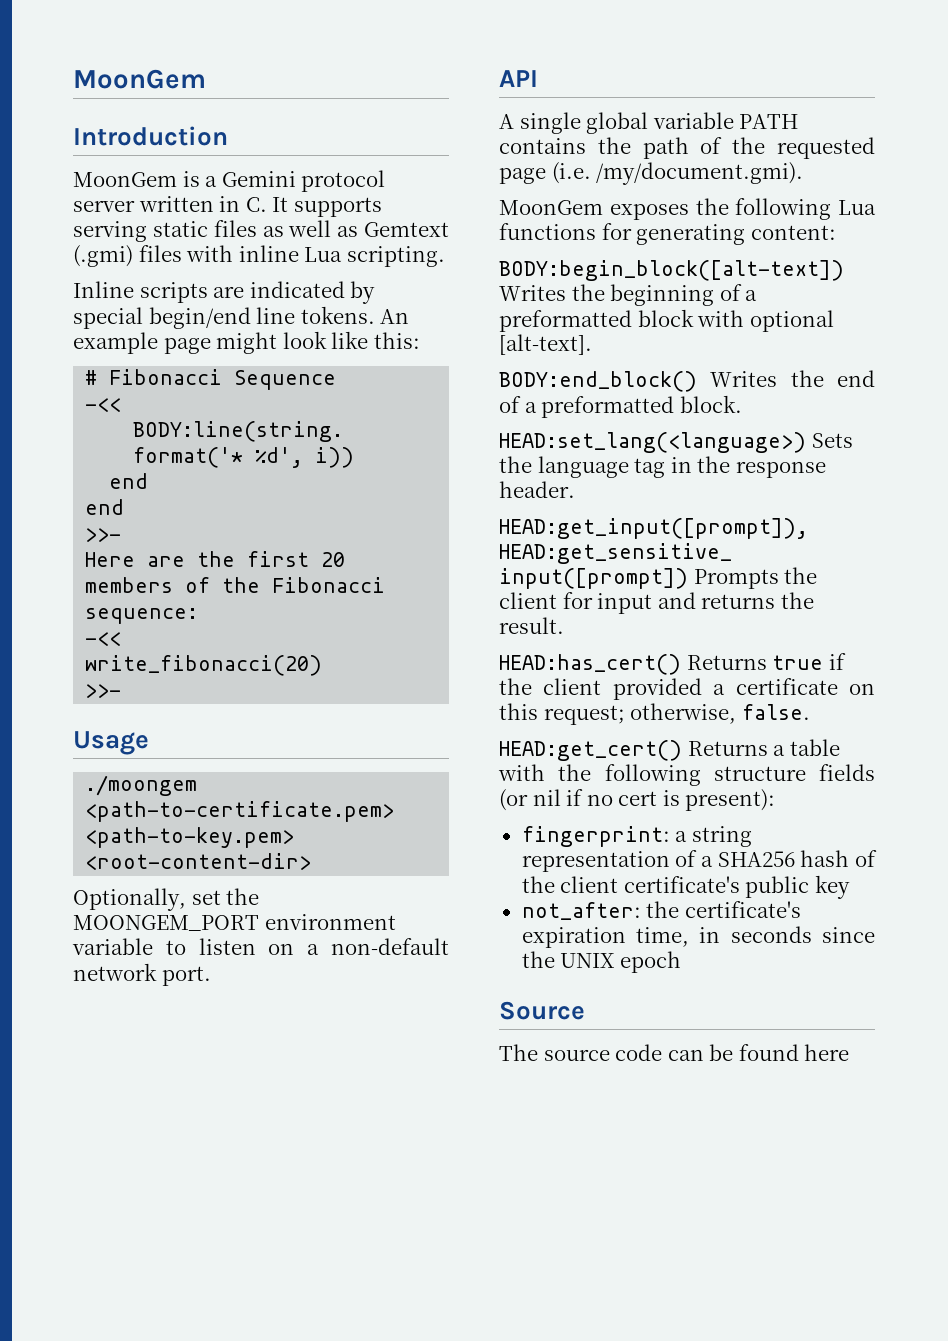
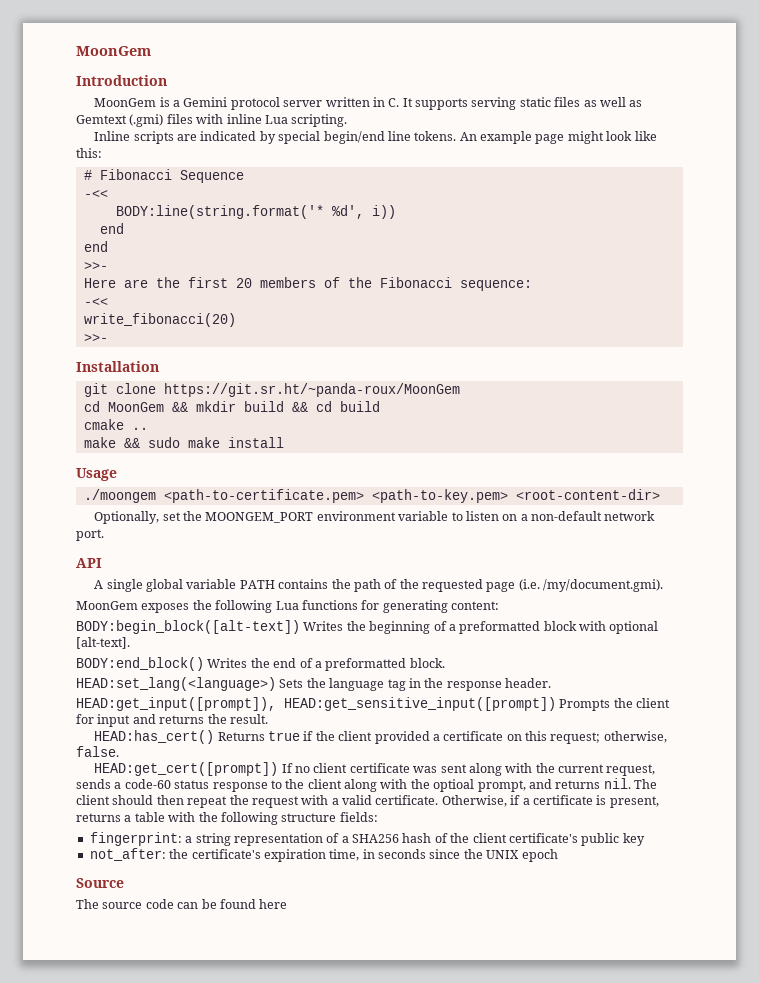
(122, 691) none -> [76,361,159,372] [83,383,460,397] [83,401,380,412] [83,419,148,430] [83,437,284,448] // Installation // git clone https://git.sr.ht/~panda-roux/MoonGem // cd MoonGem && mkdir build && cd build // cmake .. // make && sudo make install
[499,740,768,761] HEAD:get_cert() Returns -> [94,762,656,776] [76,778,657,792] [76,795,659,808] [76,813,121,822] HEAD:get_cert([prompt]) If no client certificate was sent along with the current request, sends a code-60 status response to the client along with the optioal prompt, and returns nil. The client should then repeat the request with a valid certificate. Otherwise, if a certificate is present, returns
[819,764,875,781] [499,789,776,811] fields (or nil if no cert is present): -> [339,812,378,822] fields:

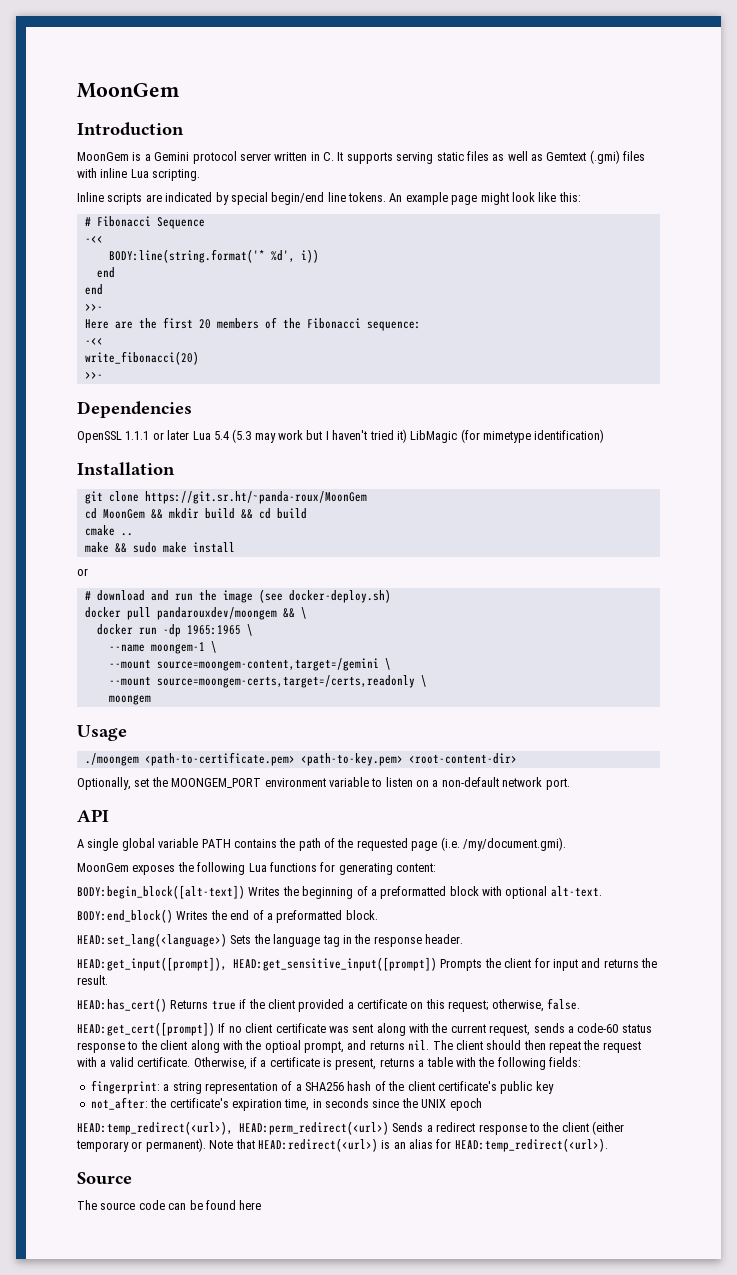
(108, 338) none -> [77,401,192,418] [77,429,605,443] // Dependencies // OpenSSL 1.1.1 or later Lua 5.4 (5.3 may work but I haven't tried it) LibMagic (for mimetype identification)
(284, 442) none -> [77,568,88,576] [84,589,391,603] [84,607,307,620] [96,624,253,637] [108,641,217,654] [108,658,391,671] [108,675,427,688] [108,695,151,705] // or // # download and run the image (see docker-deploy.sh) // docker pull pandarouxdev/moongem && \ // docker run -dp 1965:1965 \ // --name moongem-1 \ // --mount source=moongem-content,target=/gemini \ // --mount source=moongem-certs,target=/certs,readonly \ // moongem
[76,637,130,649] [alt-text]. -> [550,886,602,897] alt-text.
[281,813,337,822] structure -> (546, 1063) none
(558, 855) none -> [77,1121,624,1135] [76,1138,608,1152] // HEAD:temp_redirect(<url>), HEAD:perm_redirect(<url>) Sends a redirect response to the client (either temporary or permanent). Note that HEAD:redirect(<url>) is an alias for HEAD:temp_redirect(<url>).

